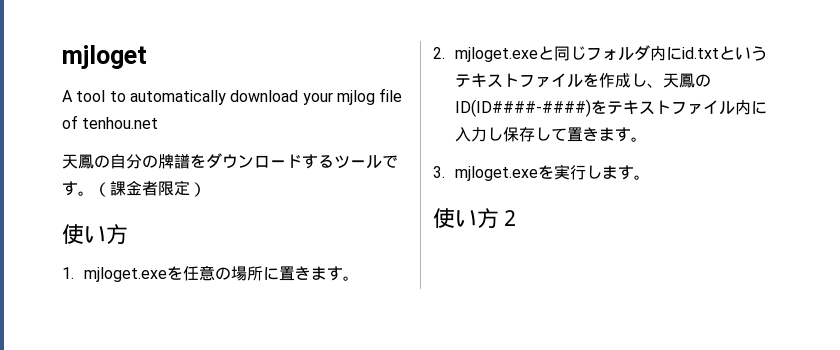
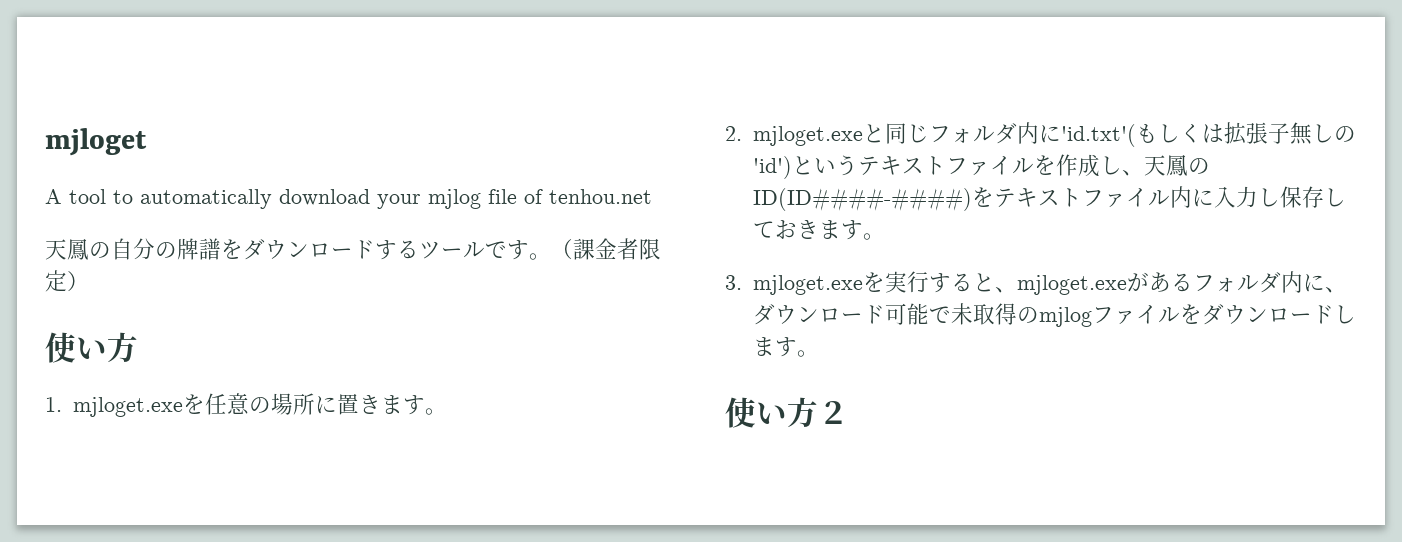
[682,47,720,59] id.txt -> [1060,122,1356,147] [752,156,792,179] 'id.txt'(もしくは拡張子無しの'id')
[567,127,584,142] 置 -> [774,220,797,239] お
(587, 172) none -> [928,271,1347,295] [752,303,1334,327] すると、mjloget.exeがあるフォルダ内に、ダウンロード可能で未取得のmjlogファイルをダウンロード

